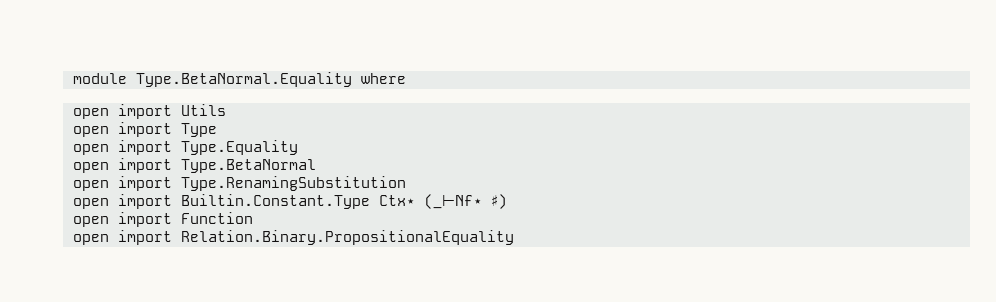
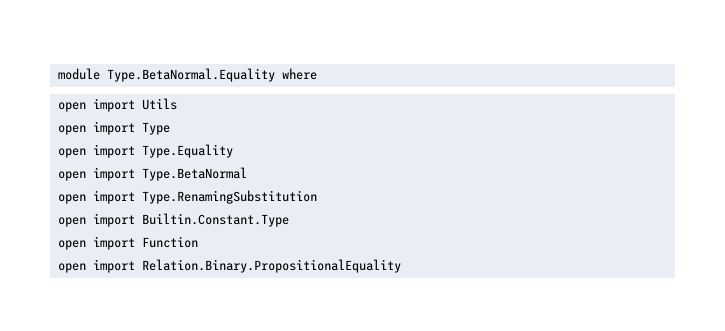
[378,194,507,209] Ctx⋆ (_⊢Nf⋆ ♯) -> (290, 220) none

